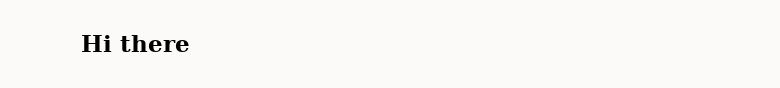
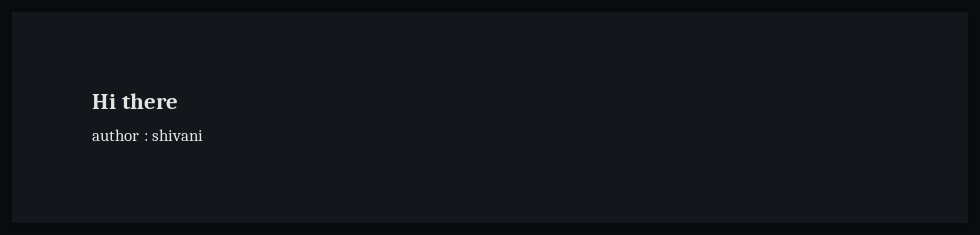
(190, 43) none -> [92,129,204,141] // author : shivani

